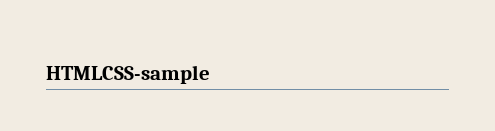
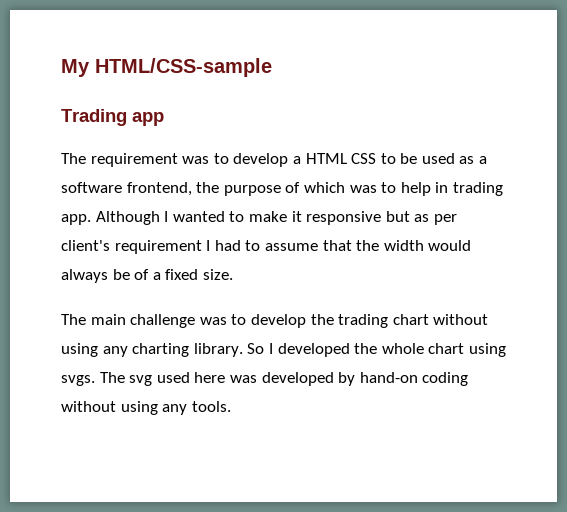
[46,65,210,84] HTMLCSS-sample -> [61,58,272,77] [61,109,164,126] [61,153,488,167] [61,182,503,196] [61,211,457,225] [61,240,472,254] [61,269,233,283] [61,314,489,328] [61,343,506,357] [61,372,469,386] [61,401,231,415] My HTML/CSS-sample // Trading app // The requirement was to develop a HTML CSS to be used as a software frontend, the purpose of which was to help in trading app. Although I wanted to make it responsive but as per client's requirement I had to assume that the width would always be of a fixed size. // The main challenge was to develop the trading chart without using any charting library. So I developed the whole chart using svgs. The svg used here was developed by hand-on coding without using any tools.

